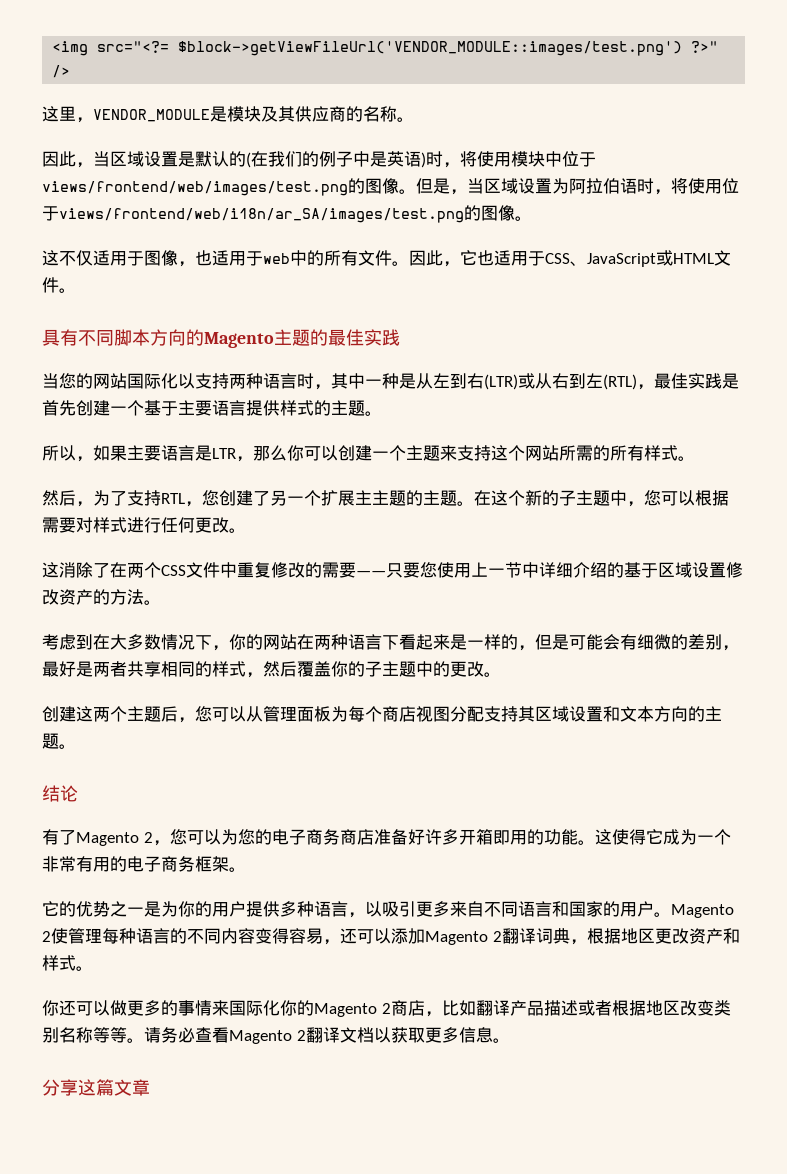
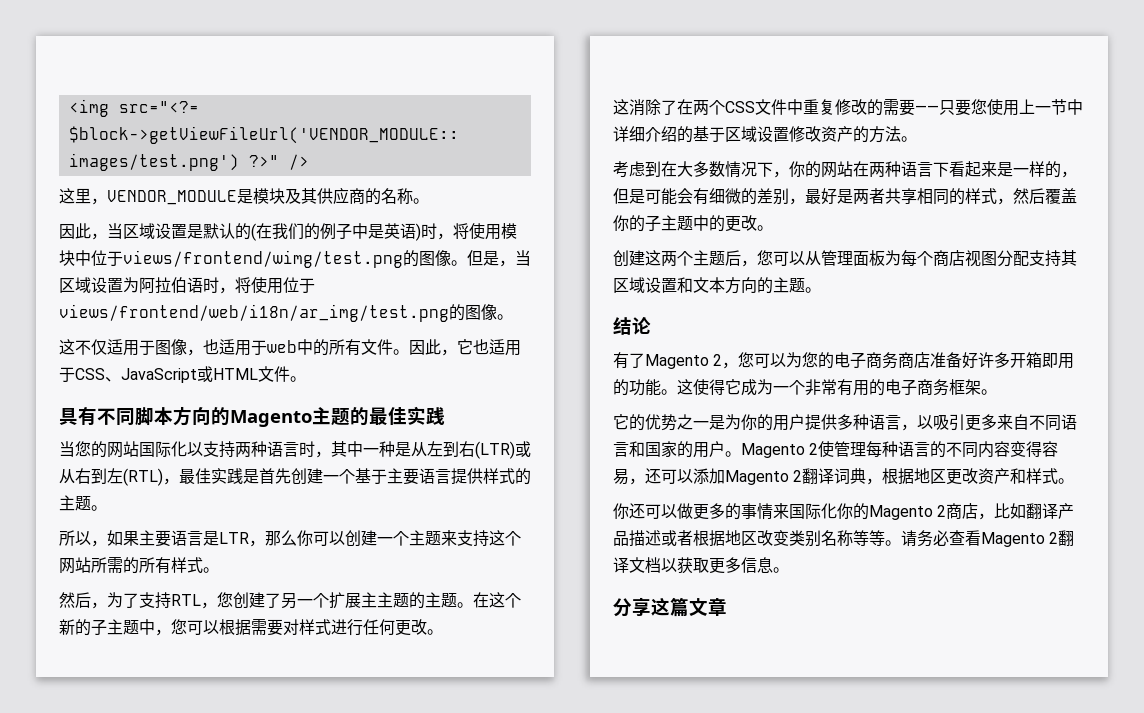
[42,181,348,196] views/frontend/web/images/test.png -> [123,250,403,268] views/frontend/wimg/test.png
[59,208,464,223] views/frontend/web/i18n/ar_SA/images/test.png -> [59,304,449,322] views/frontend/web/i18n/ar_img/test.png

